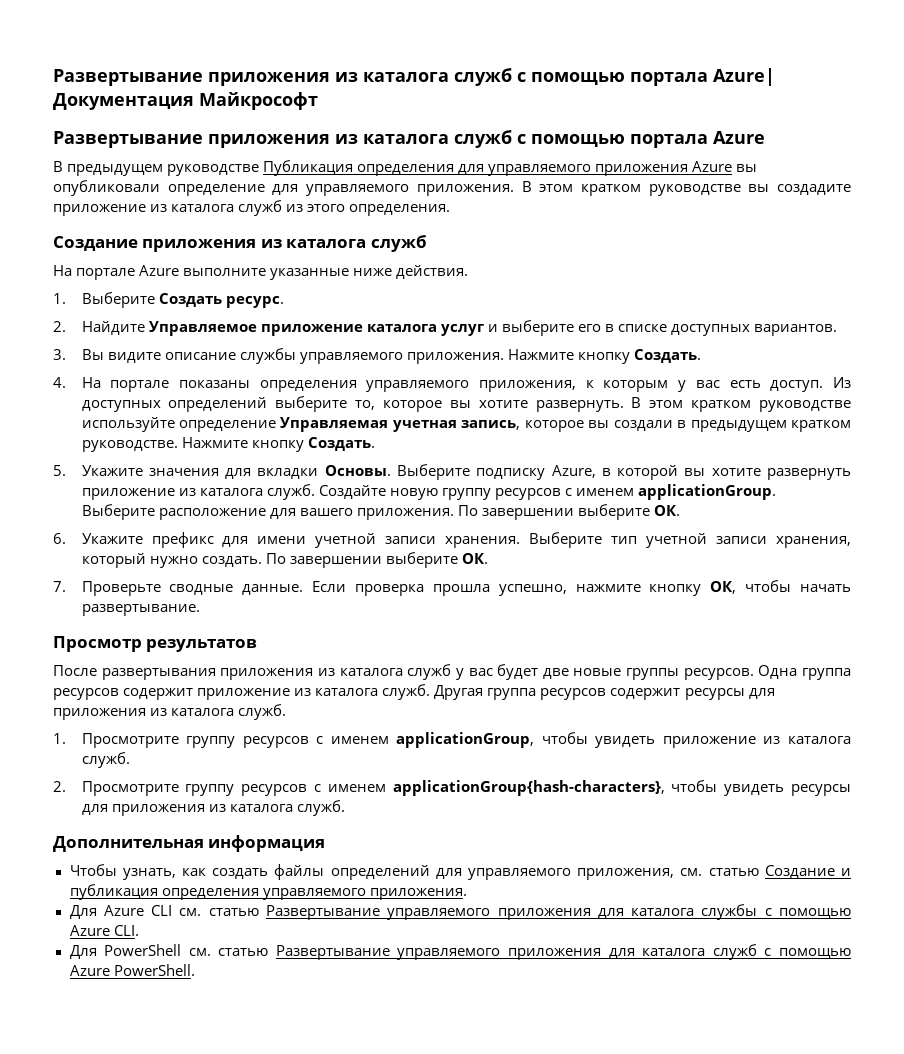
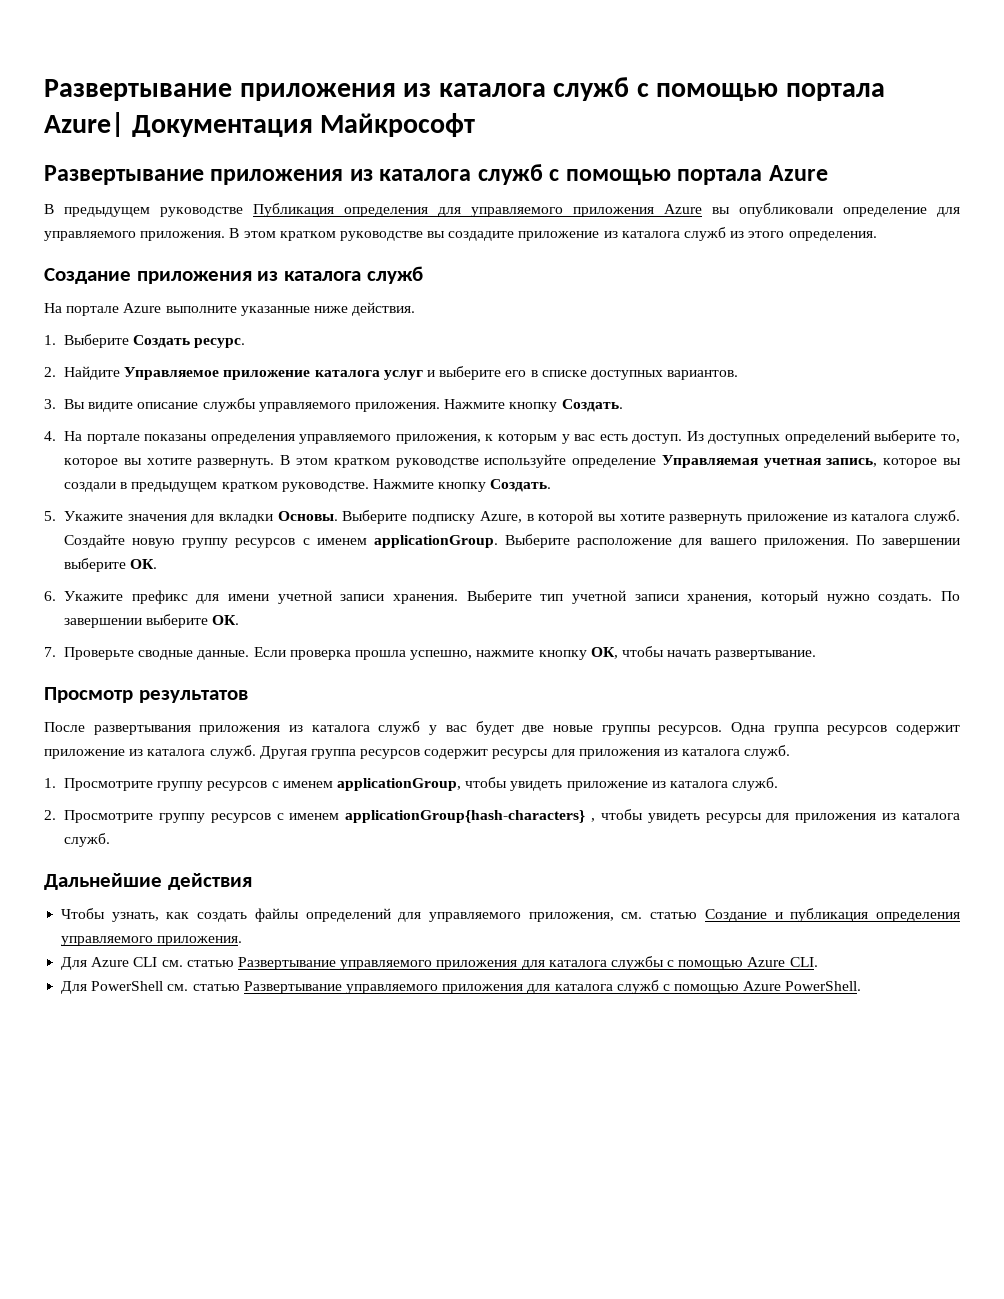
[392,780,665,796] applicationGroup{hash-characters}, -> [345,810,596,823] applicationGroup{hash-characters} ,
[53,835,326,852] Дополнительная информация -> [44,873,252,890] Дальнейшие действия

